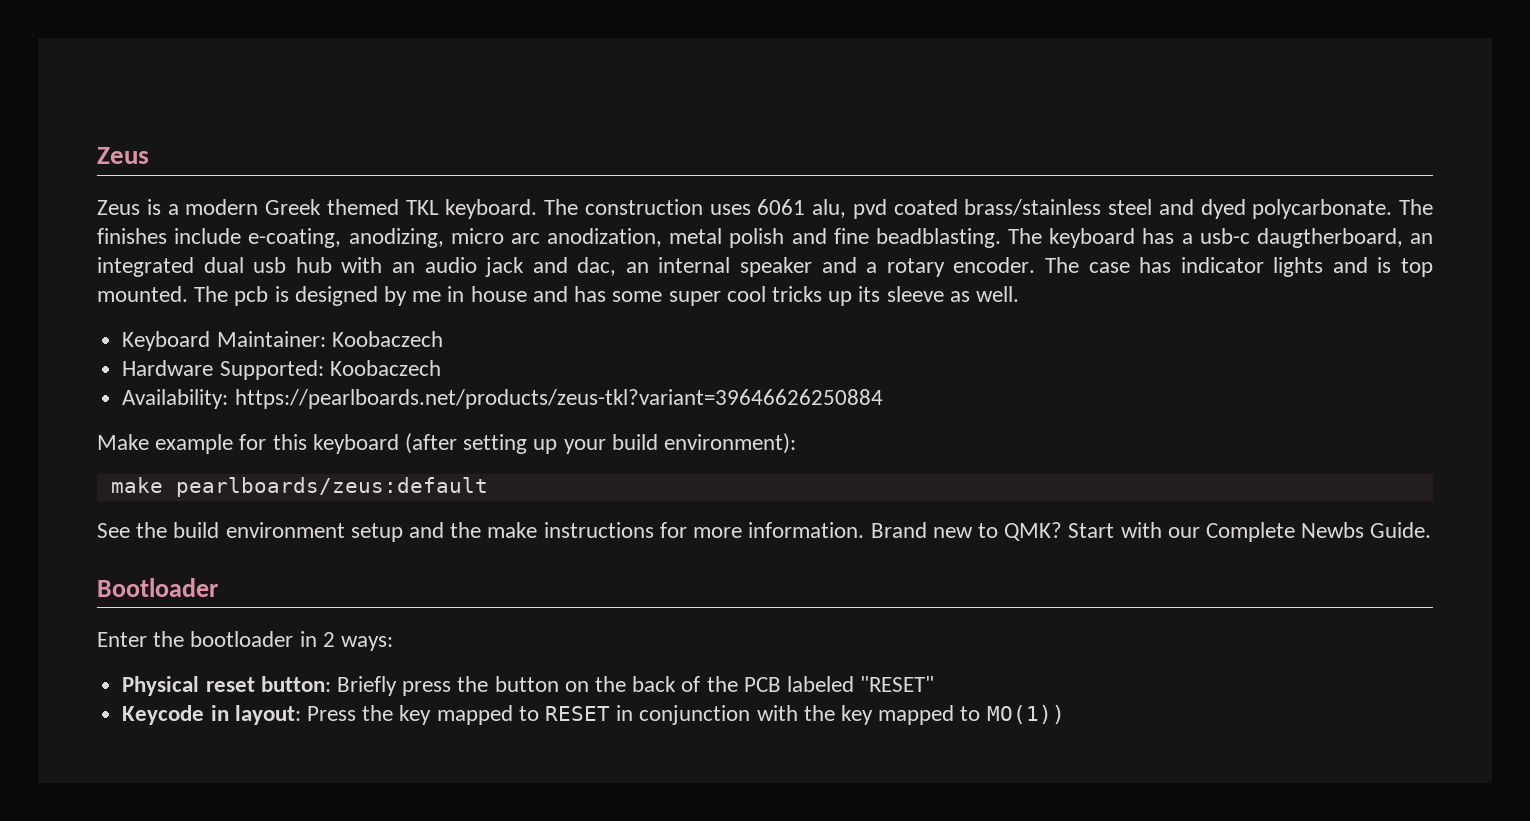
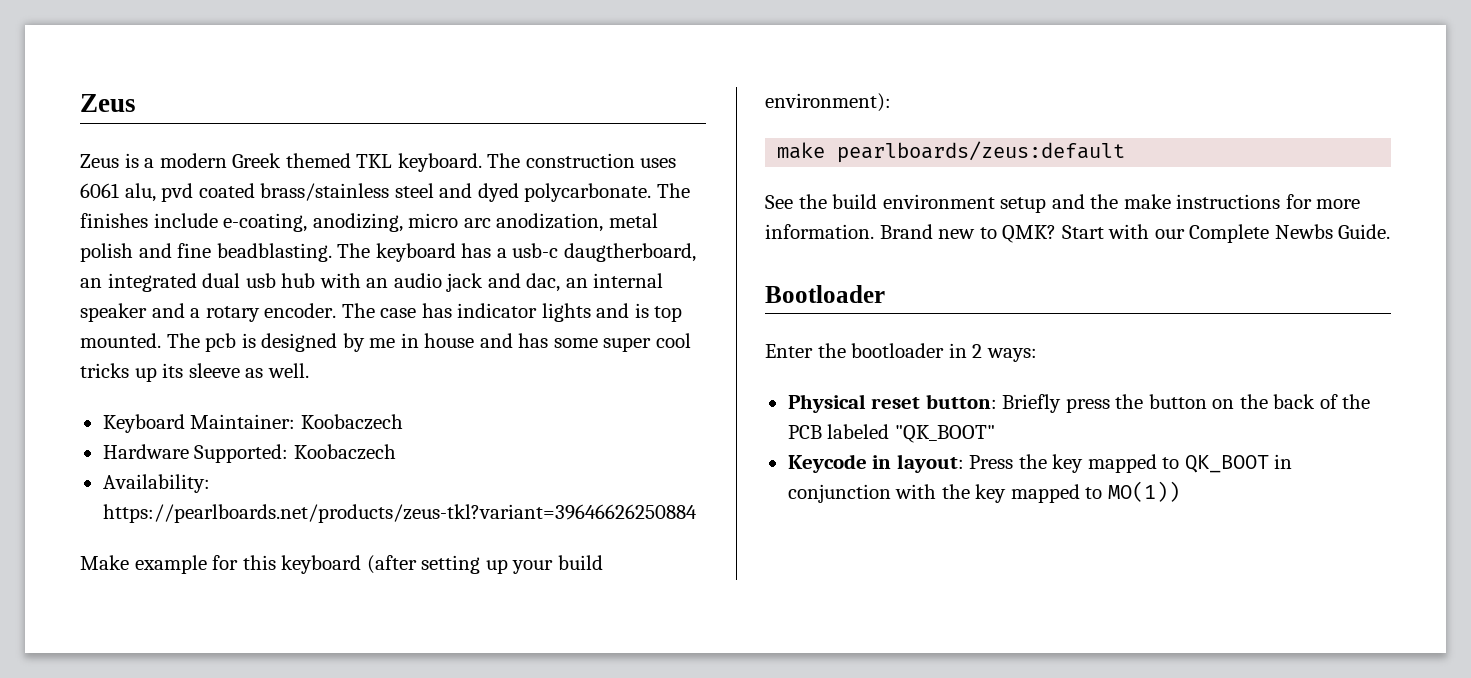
[860,676,935,692] "RESET" -> [894,425,995,443] "QK_BOOT"
[544,706,610,721] RESET -> [1184,455,1269,473] QK_BOOT

